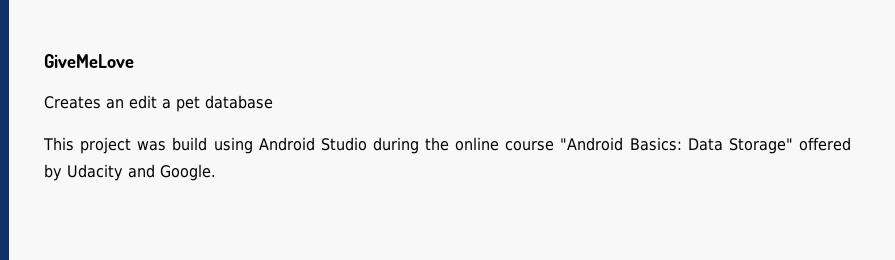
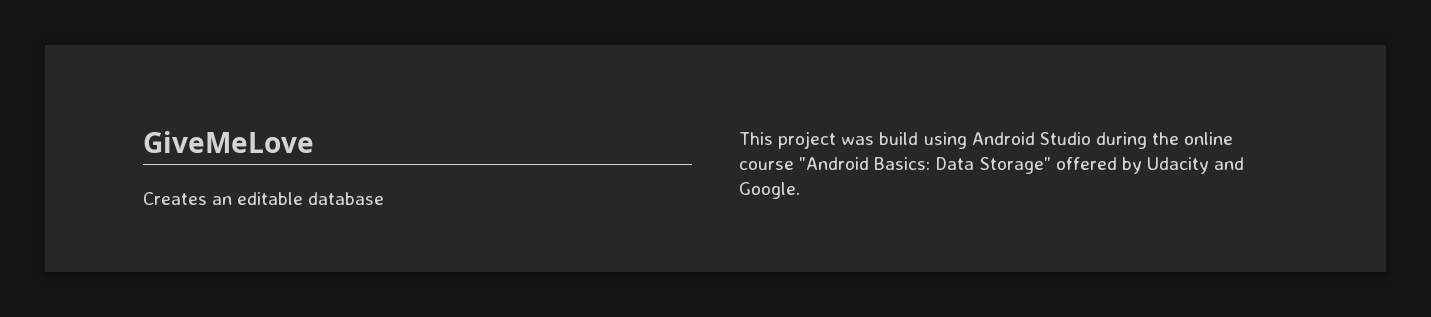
[129,95,200,112] edit a pet -> [237,192,304,205] editable

